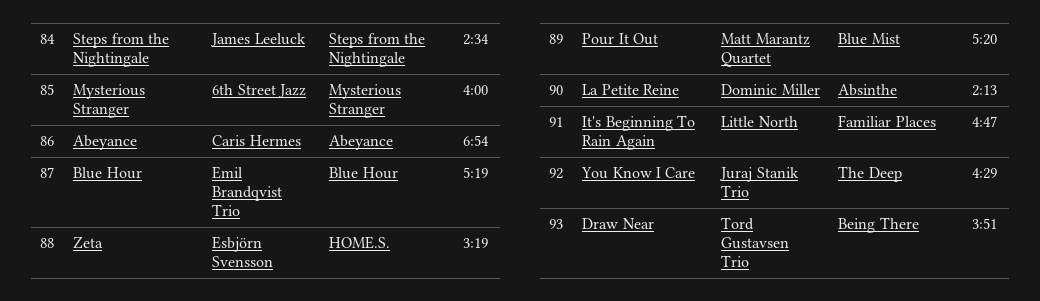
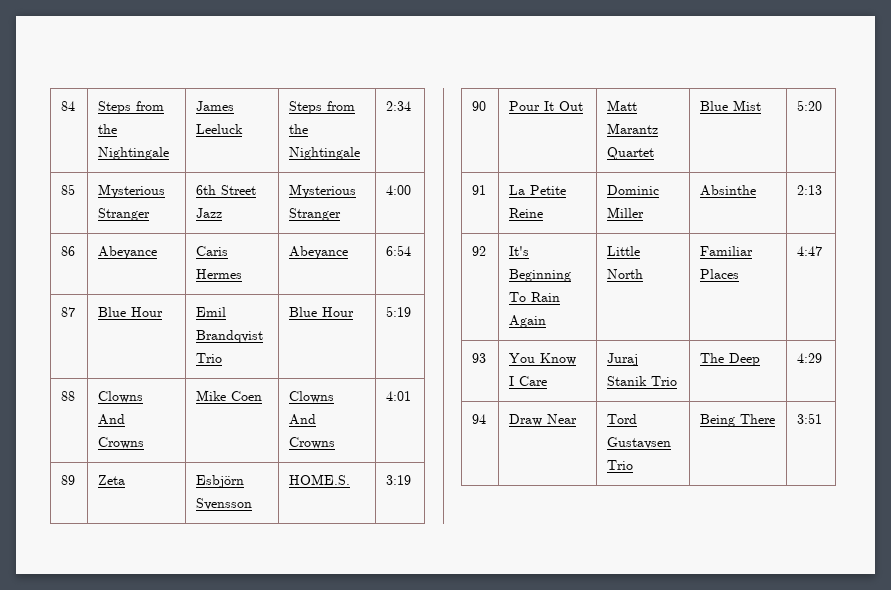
(55, 243) none -> [98,391,144,403] [98,414,126,425] [98,437,145,449] [196,390,263,401] [289,391,335,403] [289,414,317,425] [289,437,336,449] [386,391,412,401] [61,475,76,485] | Clowns And Crowns | Mike Coen | Clowns And Crowns | 4:01 // 89
[549,34,564,44] 89 -> [472,101,487,111] 90
[549,85,564,95] 90 -> [472,185,487,195] 91
[549,117,564,127] 91 -> [472,246,487,256] 92
[549,168,564,179] 92 -> [472,353,487,363] 93
[549,219,564,229] 93 -> [472,414,487,424] 94

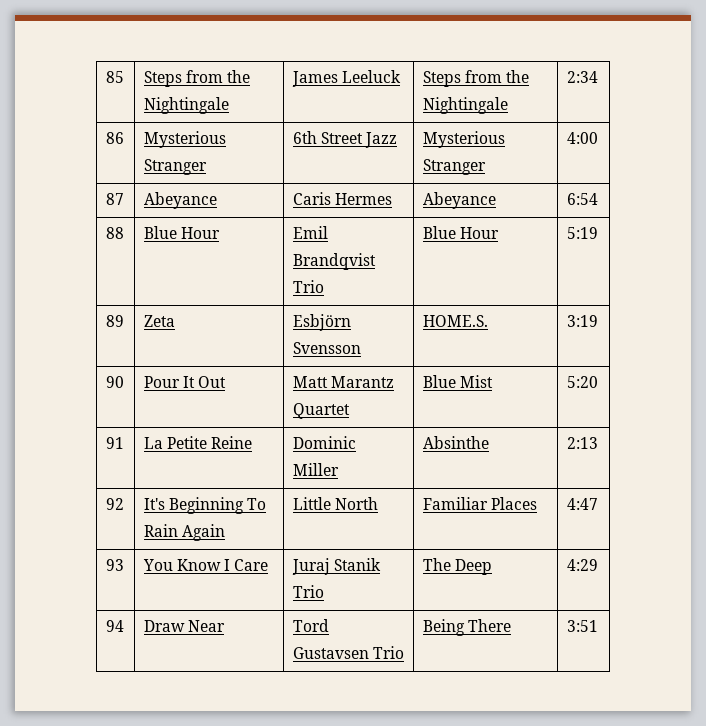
[61,101,76,111] 84 -> [105,71,124,83] 85
[61,184,76,195] 85 -> [105,132,124,144] 86
[61,246,76,256] 86 -> [105,193,124,205] 87
[61,307,76,317] 87 -> [105,227,124,239] 88
[61,391,76,401] [98,391,144,403] [98,414,126,425] [98,437,145,449] [196,390,263,401] [289,391,335,403] [289,414,317,425] [289,437,336,449] [386,391,412,401] // 88 | Clowns And Crowns | Mike Coen | Clowns And Crowns | 4:01 -> (598, 233) none

